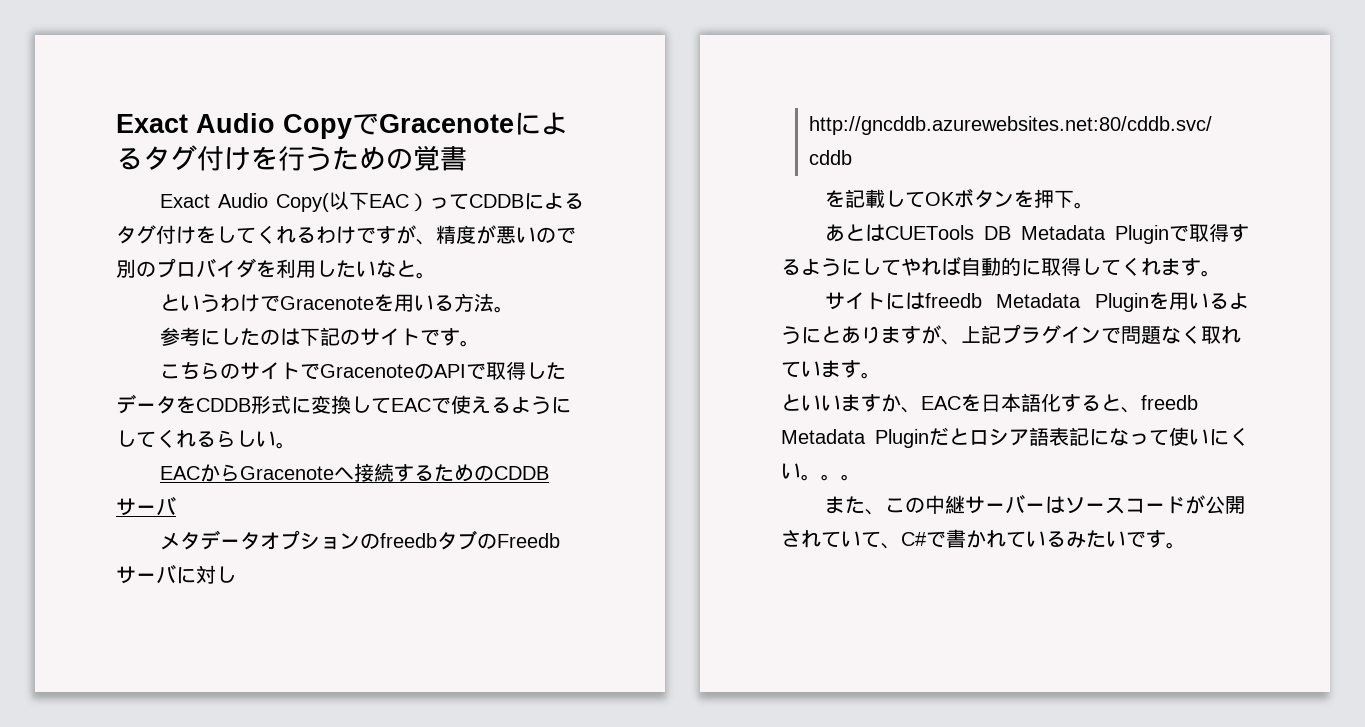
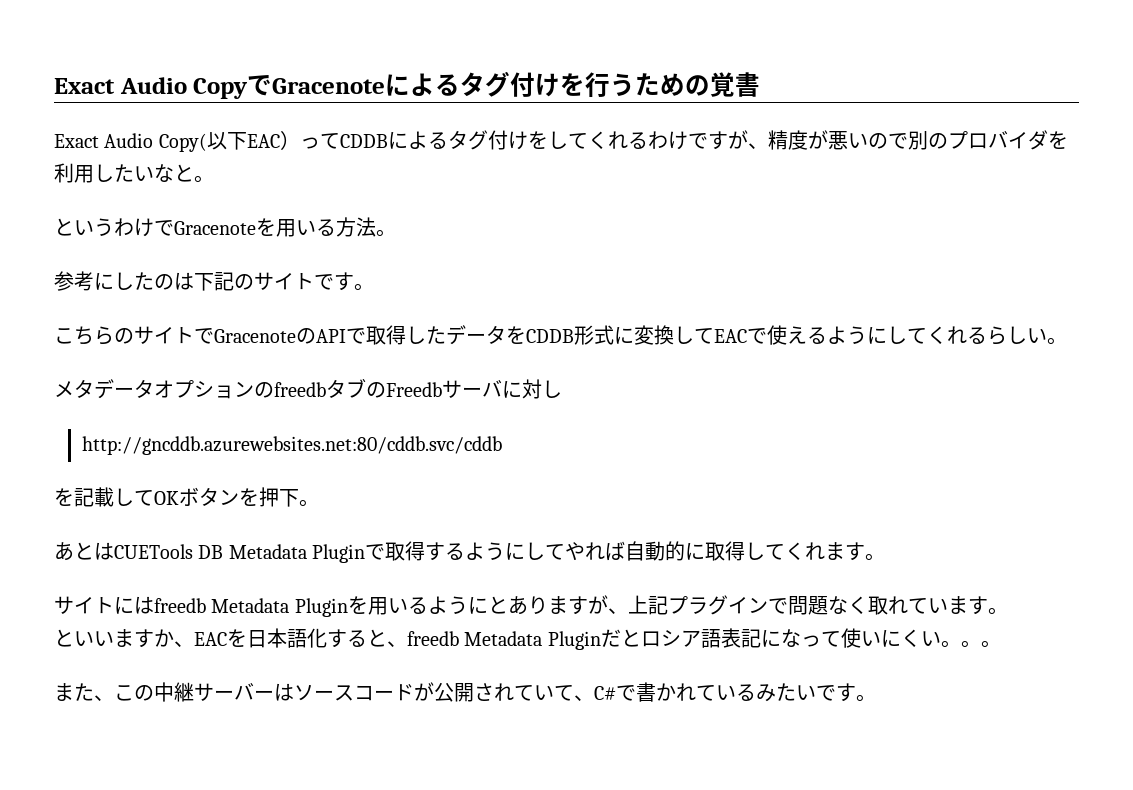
[159,463,549,482] [116,496,176,516] // EACからGracenoteへ接続するためのCDDBサーバ -> (1067, 341) none

